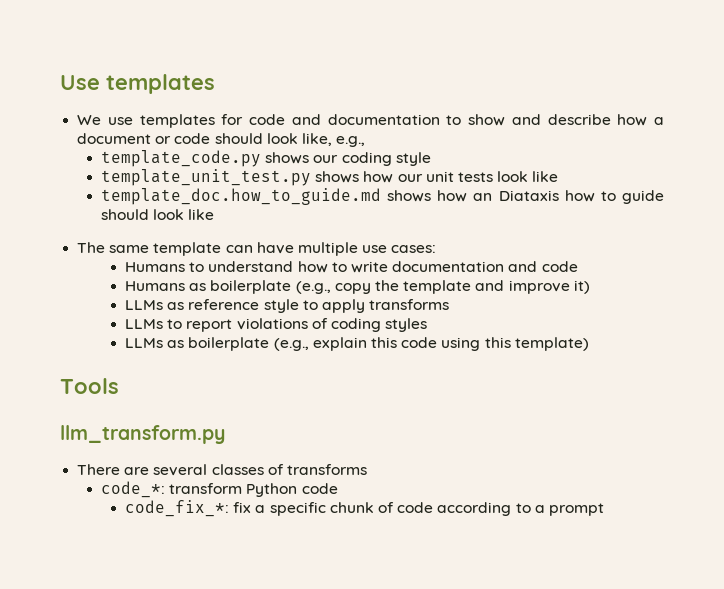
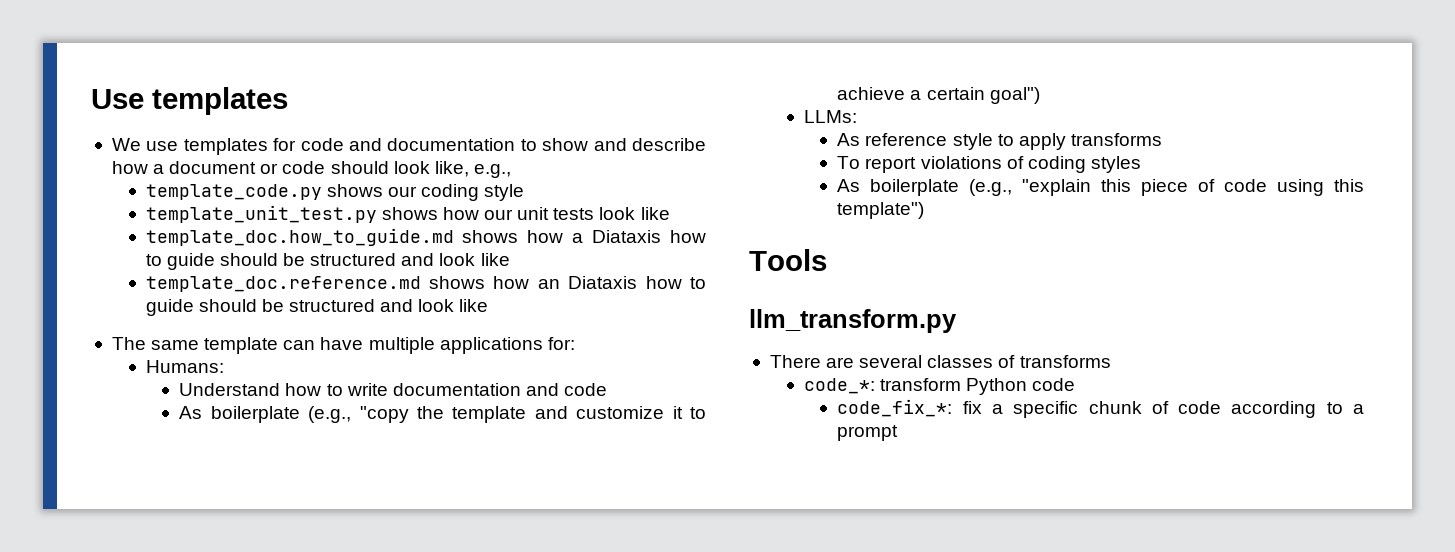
(468, 196) none -> [572,230,706,243] [145,253,510,270] [145,276,530,292] a Diataxis how to guide should be structured and look like // template_doc.reference.md shows how
(150, 214) none -> [261,299,414,312] be structured and
[362,245,437,253] [125,261,294,272] use cases: // Humans to understand -> [439,337,575,354] [145,360,224,373] [179,383,281,396] applications for: // Humans: // Understand
[125,280,371,294] Humans as boilerplate (e.g., copy -> [179,406,409,423] As boilerplate (e.g., "copy
[508,280,590,294] [125,300,185,310] improve it) // LLMs as -> [576,406,706,419] [837,87,1040,104] [803,110,857,123] [837,133,861,146] customize it to achieve a certain goal") // LLMs: // As
[125,319,183,329] LLMs to -> [837,156,861,169] To
[125,337,397,351] LLMs as boilerplate (e.g., explain this -> [837,179,1216,196] As boilerplate (e.g., "explain this piece of
[514,337,589,351] template) -> [837,202,925,219] template")

